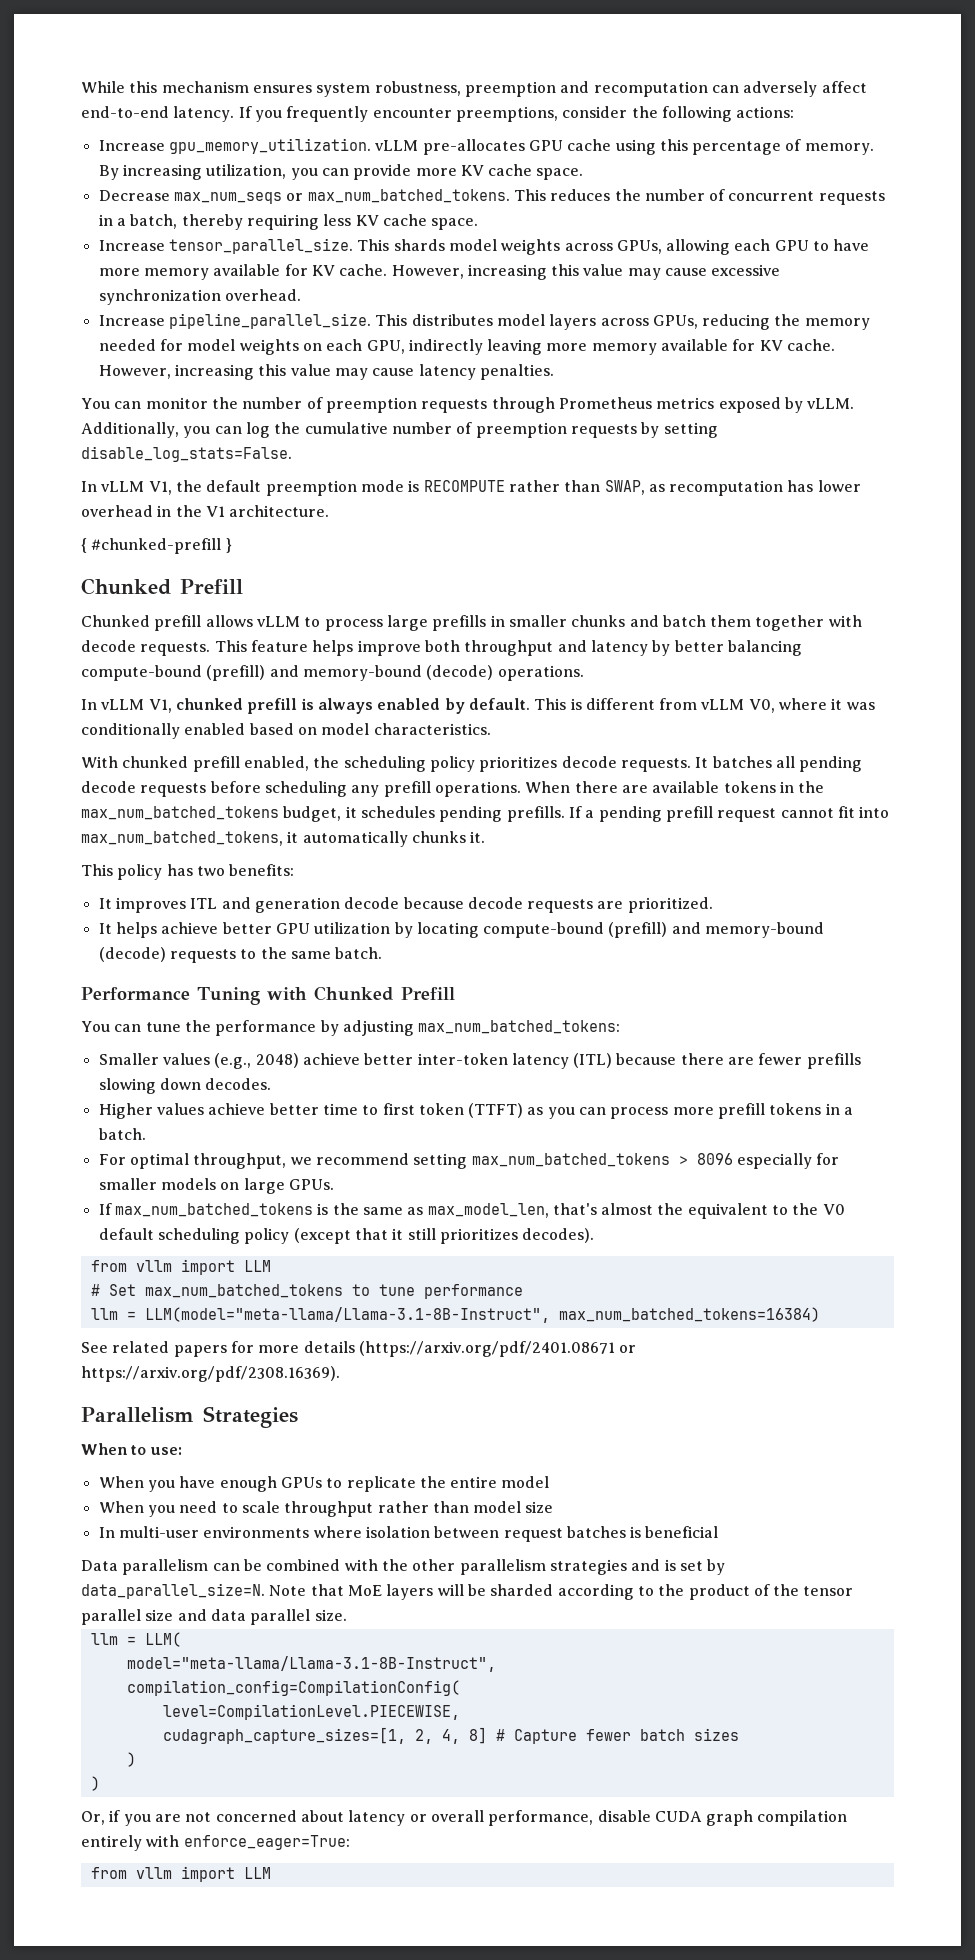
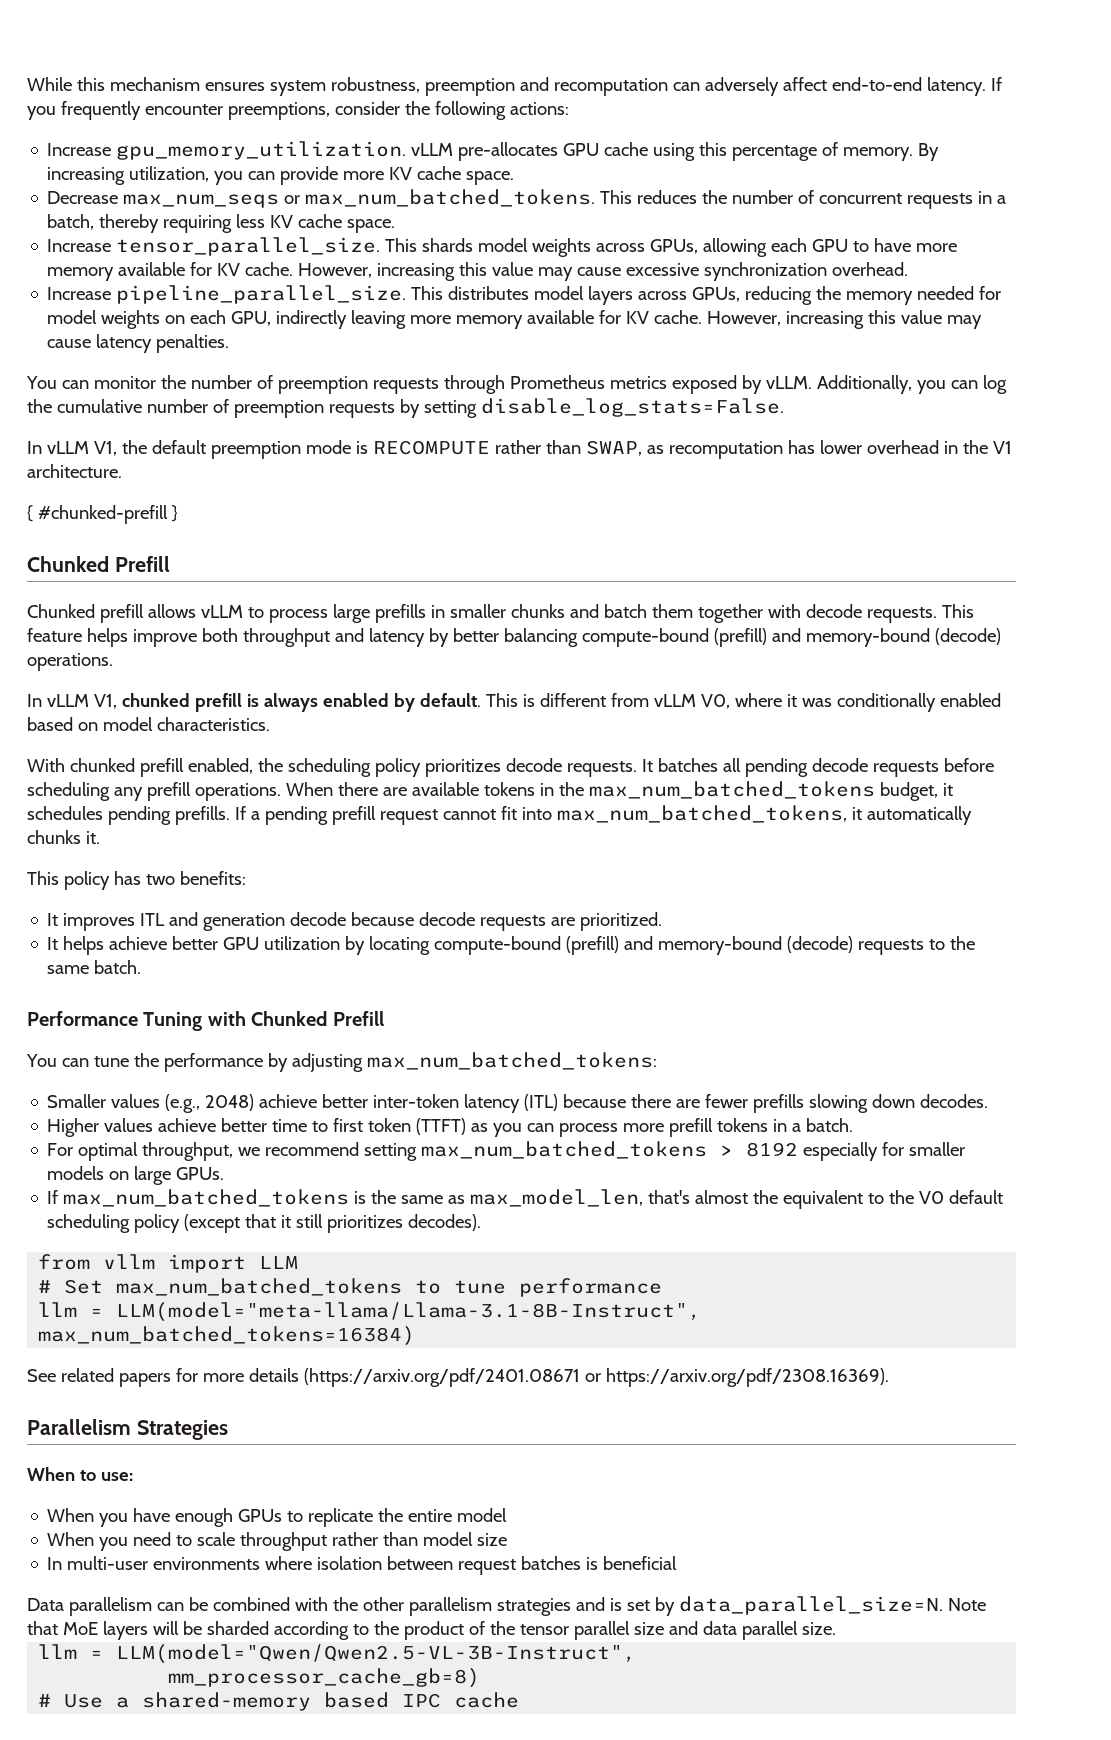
[696,1153,733,1165] 8096 -> [746,1142,799,1157] 8192
[144,1632,181,1647] [126,1656,496,1672] [126,1680,460,1696] [162,1704,460,1720] [162,1727,739,1744] [126,1752,136,1767] [90,1776,100,1791] [81,1810,848,1826] [81,1835,350,1851] [90,1866,271,1882] LLM( // model="meta-llama/Llama-3.1-8B-Instruct", // compilation_config=CompilationConfig( // level=CompilationLevel.PIECEWISE, // cudagraph_capture_sizes=[1, 2, 4, 8] # Capture fewer batch sizes // ) // ) // Or, if you are not concerned about latency or overall performance, disable CUDA graph compilation entirely with enforce_eager=True: // from vllm import LLM -> [116,1644,637,1664] [168,1668,481,1688] [38,1692,520,1711] LLM(model="Qwen/Qwen2.5-VL-3B-Instruct", // mm_processor_cache_gb=8) // # Use a shared-memory based IPC cache

